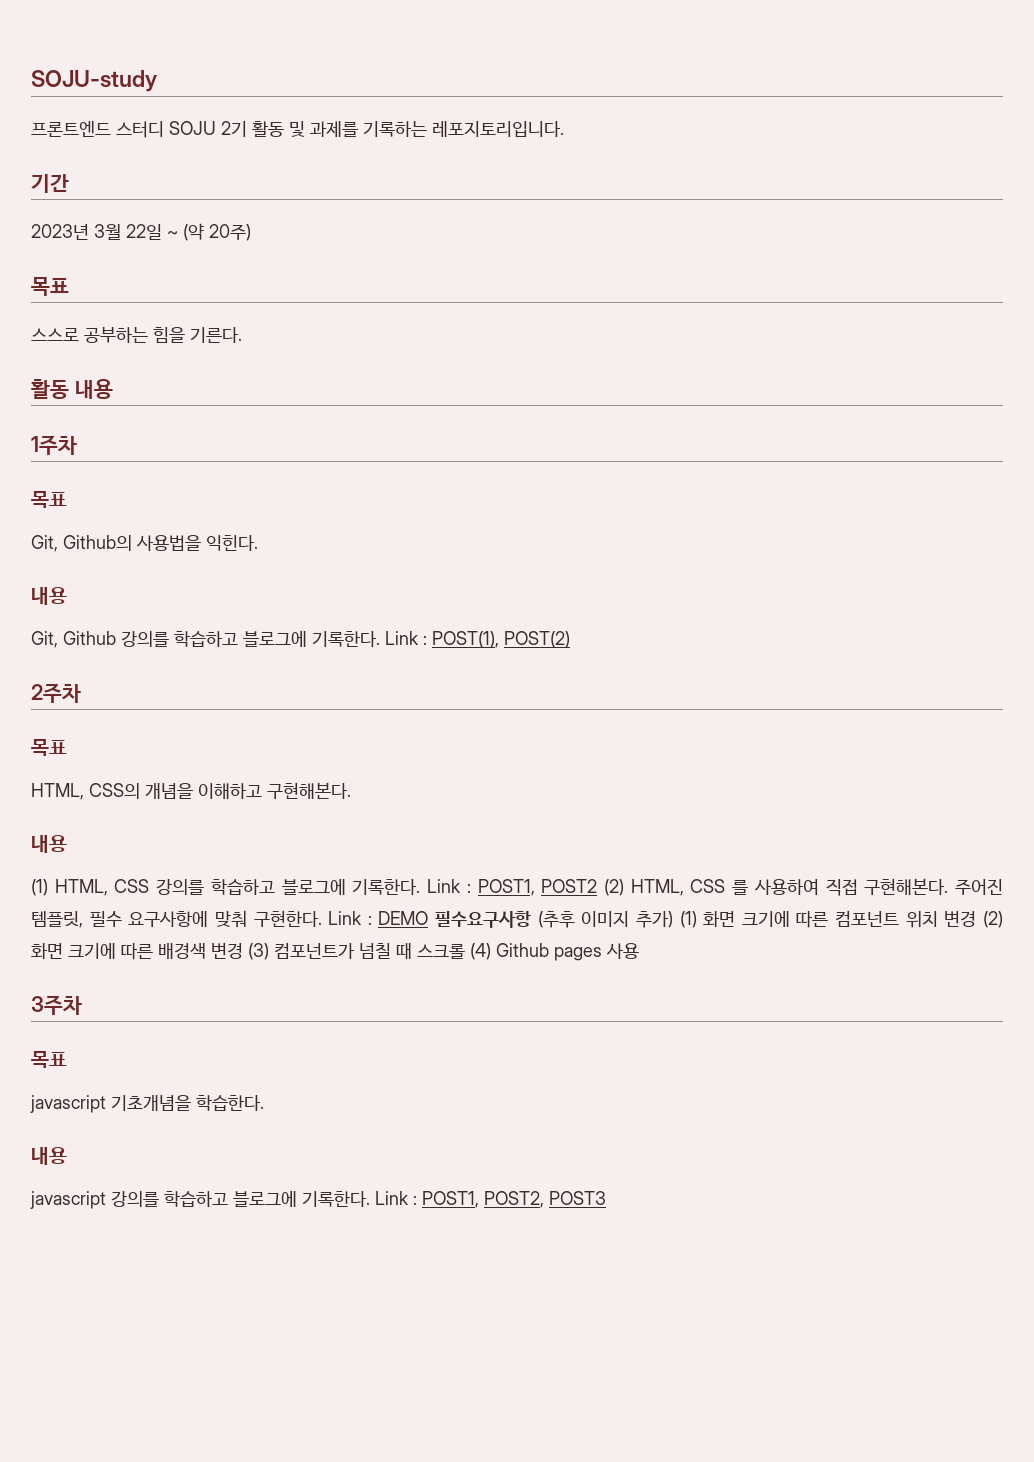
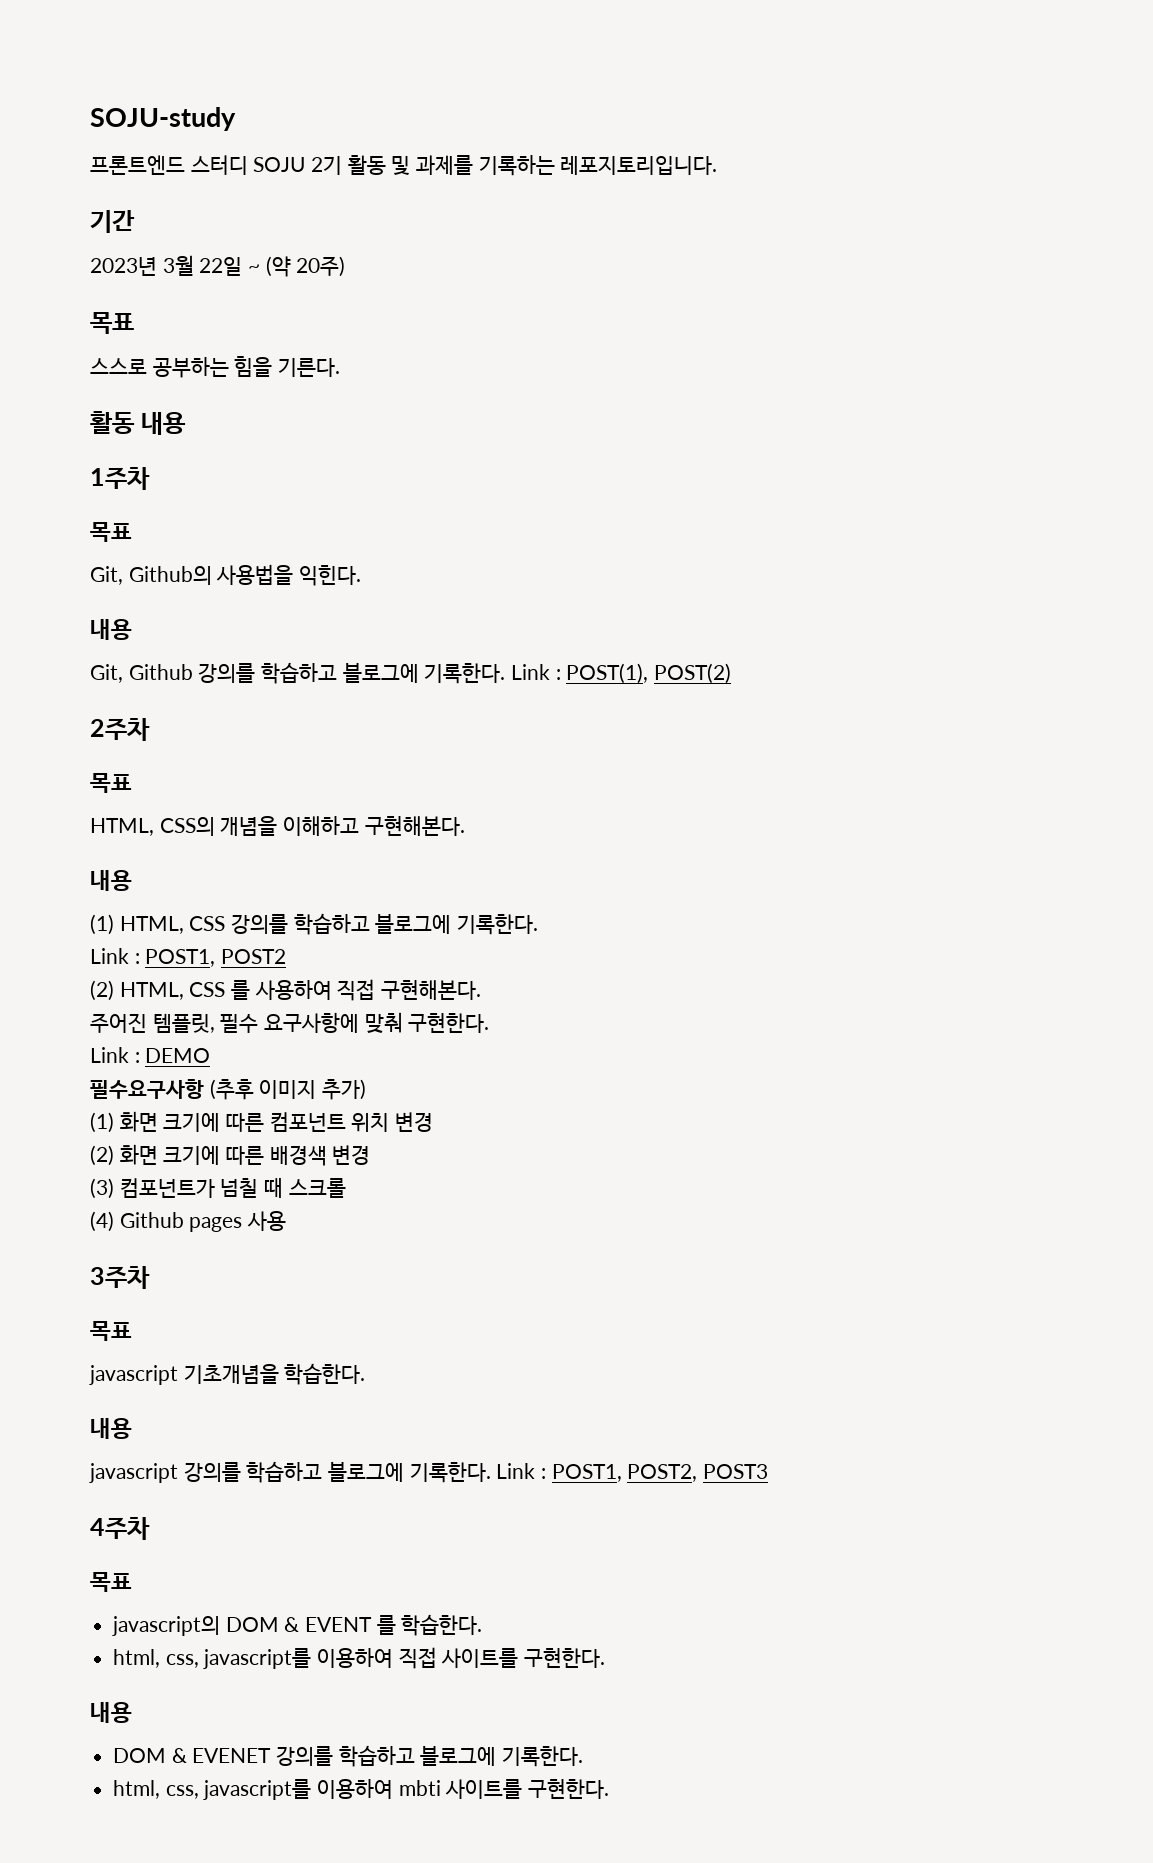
(421, 887) none -> (539, 924) //
(598, 886) none -> (287, 956) //
(949, 886) none -> (482, 990) //
(322, 918) none -> (490, 1023) //
(429, 918) none -> (211, 1055) //
(673, 919) none -> (367, 1089) //
(977, 918) none -> (434, 1122) //
(243, 950) none -> (371, 1155) //
(465, 951) none -> (346, 1188) //
(606, 1198) none -> [90,1517,150,1540] [90,1572,132,1592] [112,1614,483,1636] [113,1647,606,1669] [90,1702,132,1723] [113,1745,584,1767] [113,1779,610,1800] // 4주차 // 목표 // javascript의 DOM & EVENT 를 학습한다. // html, css, javascript를 이용하여 직접 사이트를 구현한다. // 내용 // DOM & EVENET 강의를 학습하고 블로그에 기록한다. // html, css, javascript를 이용하여 mbti 사이트를 구현한다.

